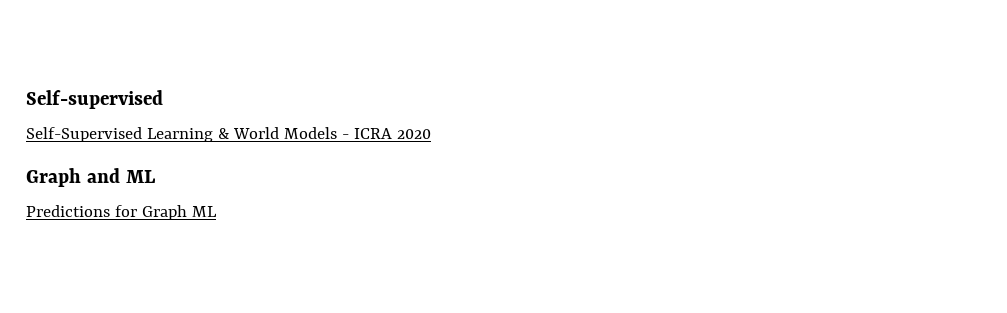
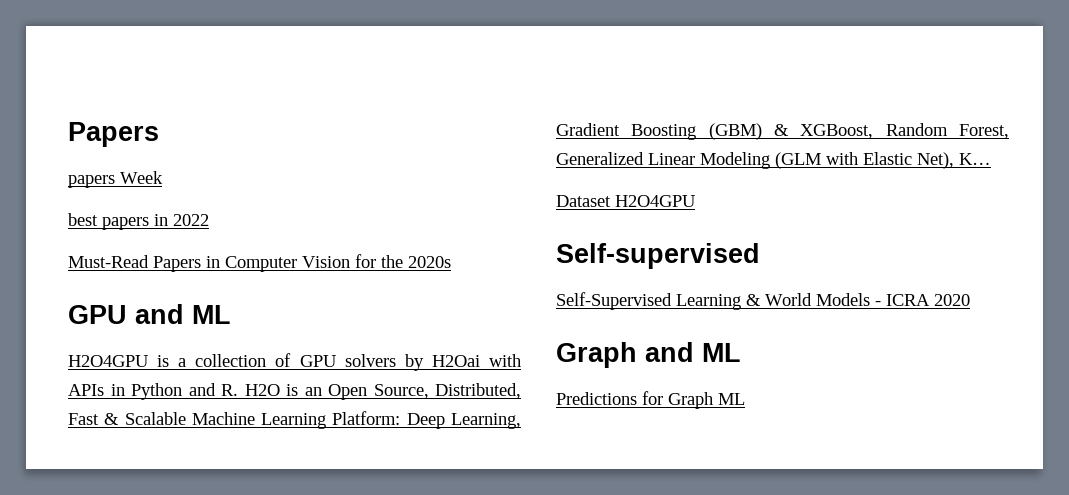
(26, 99) none -> [68,122,159,147] [68,171,163,188] [68,213,209,230] [68,254,451,272] [68,304,231,324] [68,353,521,371] [68,383,521,400] [68,411,521,429] [556,123,1009,140] [556,152,991,169] [556,195,695,207] Papers // papers Week // best papers in 2022 // Must-Read Papers in Computer Vision for the 2020s // GPU and ML // H2O4GPU is a collection of GPU solvers by H2Oai with APIs in Python and R. H2O is an Open Source, Distributed, Fast & Scalable Machine Learning Platform: Deep Learning, Gradient Boosting (GBM) & XGBoost, Random Forest, Generalized Linear Modeling (GLM with Elastic Net), K… // Dataset H2O4GPU //

